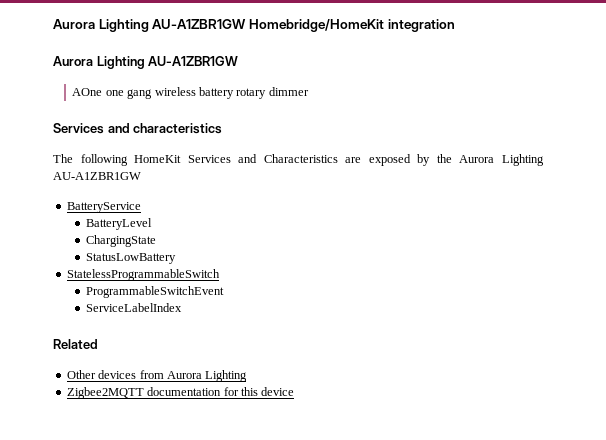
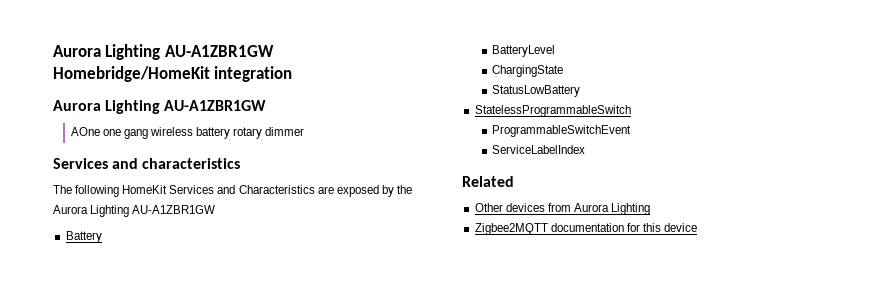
[66,202,141,213] BatteryService -> [65,231,102,243] Battery

